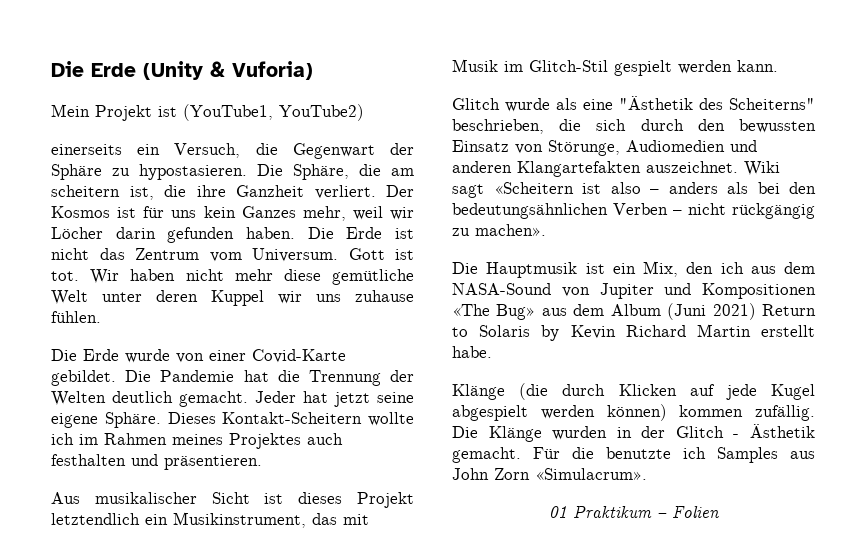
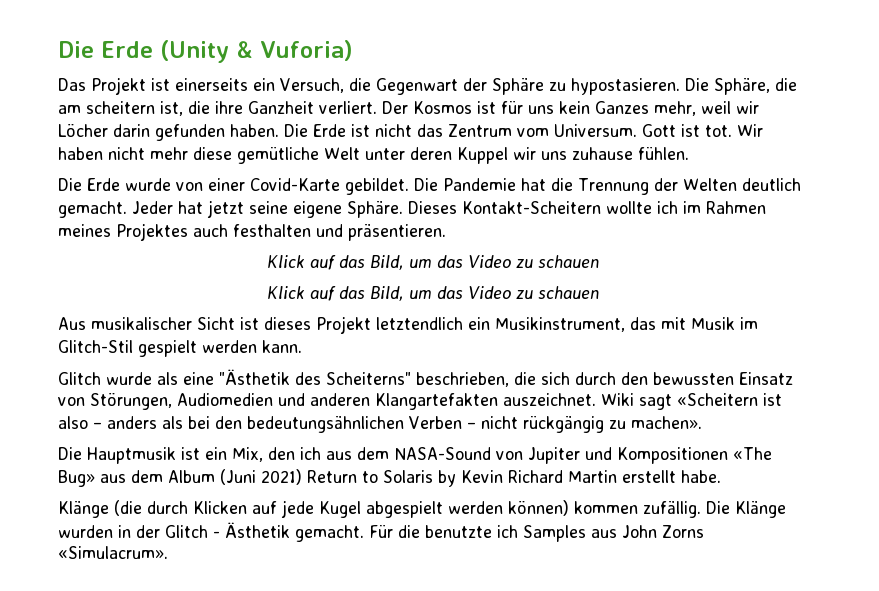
[51,104,90,117] Mein -> [58,78,86,91] Das
[183,104,364,121] (YouTube1, YouTube2) // -> (170, 84) none
(262, 462) none -> [266,255,599,270] [266,286,599,301] // Klick auf das Bild, um das Video zu schauen // Klick auf das Bild, um das Video zu schauen
[548,140,620,156] Störunge, -> [90,392,172,410] Störungen,
[494,468,530,480] Zorn -> [662,525,704,538] Zorns
[548,506,719,518] // 01 Praktikum – Folien -> (168, 552) none

